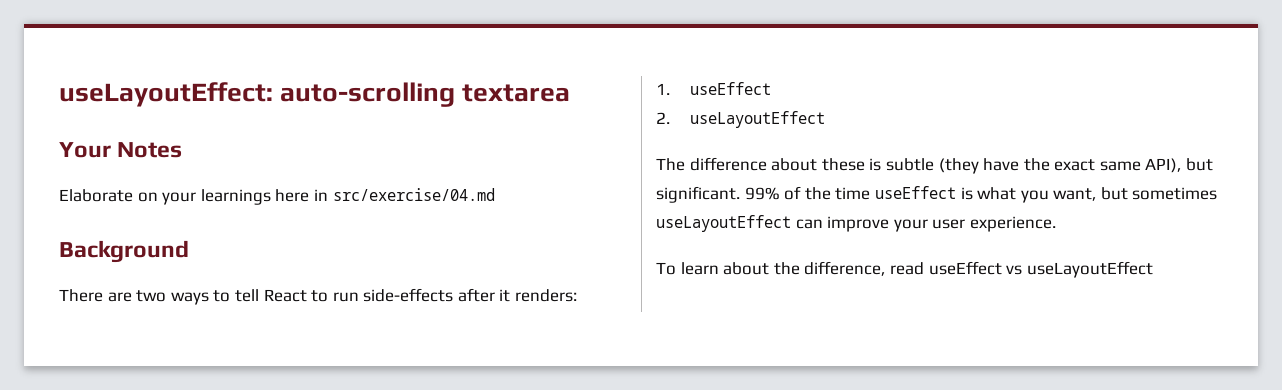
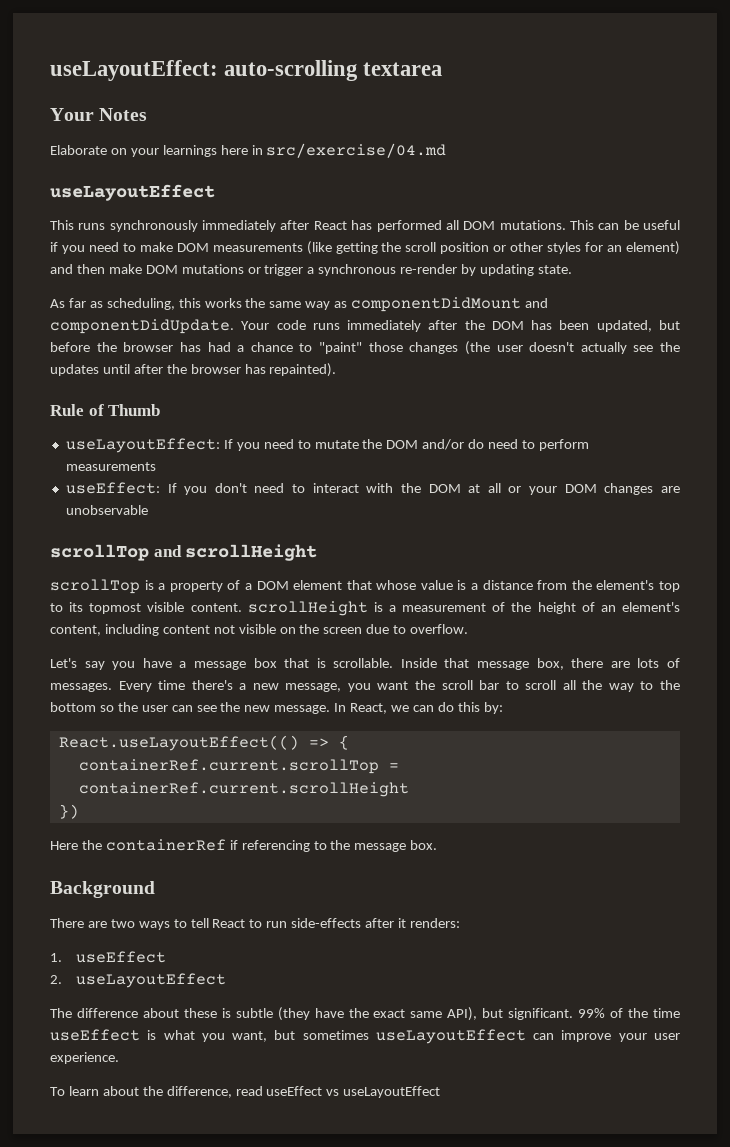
(495, 194) none -> [50,184,215,201] [50,220,680,232] [50,241,681,255] [50,264,572,276] [50,297,549,312] [50,319,680,334] [50,341,680,355] [50,363,337,377] [50,404,161,416] [65,438,589,453] [65,462,156,471] [65,482,680,495] [65,505,148,515] [50,544,318,561] [50,579,680,594] [50,601,680,616] [50,624,469,636] [50,658,680,670] [50,680,680,692] [50,702,503,714] [58,735,349,751] [78,759,399,774] [78,782,409,797] [58,804,79,819] [50,839,438,852] // useLayoutEffect // This runs synchronously immediately after React has performed all DOM mutations. This can be useful if you need to make DOM measurements (like getting the scroll position or other styles for an element) and then make DOM mutations or trigger a synchronous re-render by updating state. // As far as scheduling, this works the same way as componentDidMount and componentDidUpdate. Your code runs immediately after the DOM has been updated, but before the browser has had a chance to "paint" those changes (the user doesn't actually see the updates until after the browser has repainted). // Rule of Thumb // useLayoutEffect: If you need to mutate the DOM and/or do need to perform measurements // useEffect: If you don't need to interact with the DOM at all or your DOM changes are unobservable // scrollTop and scrollHeight // scrollTop is a property of a DOM element that whose value is a distance from the element's top to its topmost visible content. scrollHeight is a measurement of the height of an element's content, including content not visible on the screen due to overflow. // Let's say you have a message box that is scrollable. Inside that message box, there are lots of messages. Every time there's a new message, you want the scroll bar to scroll all the way to the bottom so the user can see the new message. In React, we can do this by: // React.useLayoutEffect(() => { // containerRef.current.scrollTop = containerRef.current.scrollHeight // }) // Here the containerRef if referencing to the message box.

